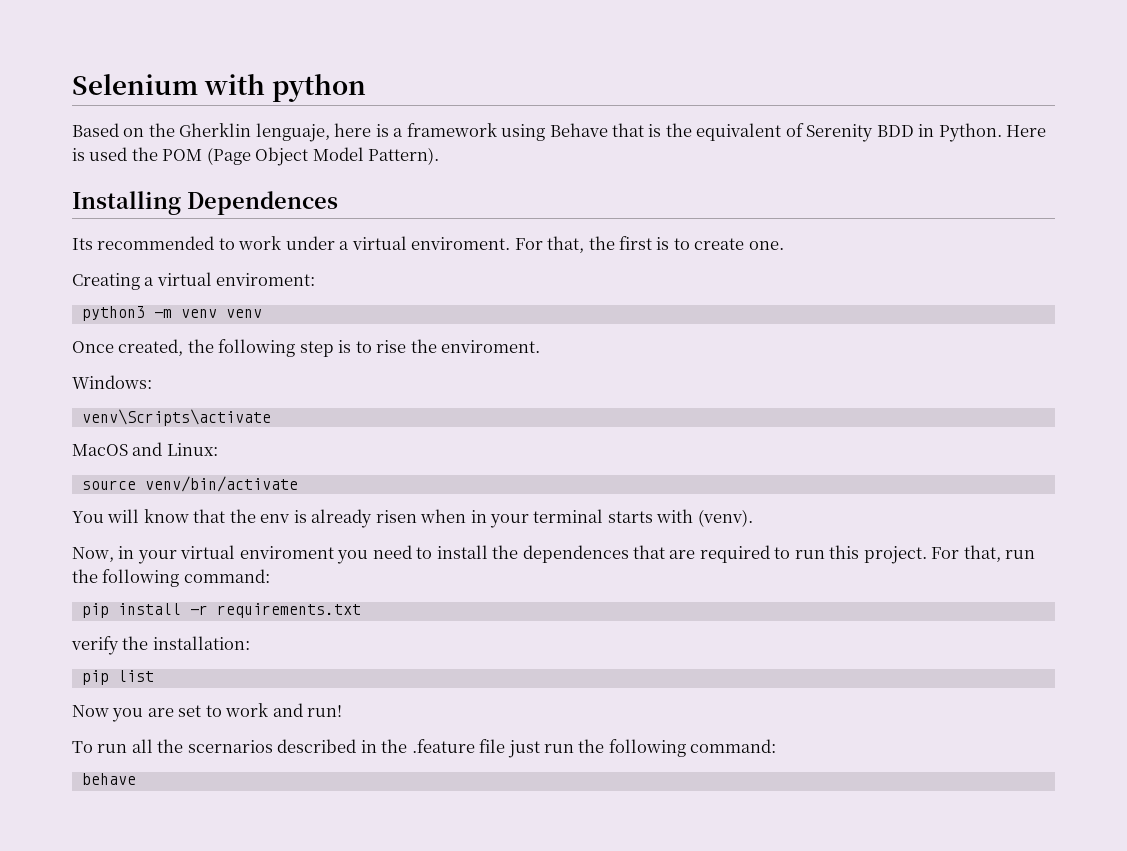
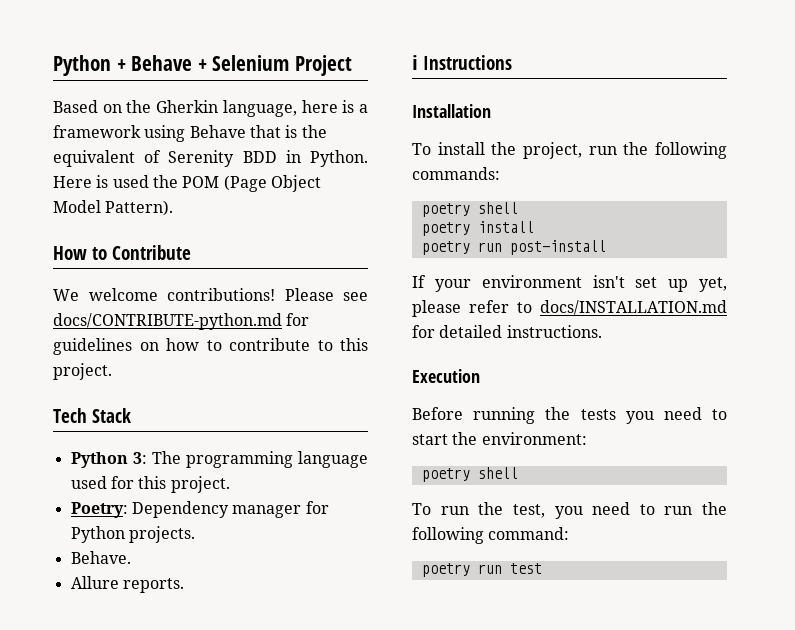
[72,74,367,102] Selenium with python -> [53,55,352,76] Python + Behave + Selenium Project
[179,123,330,142] Gherklin lenguaje, -> [156,100,297,117] Gherkin language,
[72,191,338,215] [72,236,784,253] [72,272,316,290] [81,306,262,321] [72,339,541,357] [72,375,152,389] [81,409,271,426] [72,442,218,456] [81,476,298,492] [72,509,753,528] [72,545,1036,564] [72,569,270,587] [81,603,361,618] [71,636,250,655] [81,670,154,685] [72,703,343,722] [72,739,777,758] [81,773,136,785] Installing Dependences // Its recommended to work under a virtual enviroment. For that, the first is to create one. // Creating a virtual enviroment: // python3 -m venv venv // Once created, the following step is to rise the enviroment. // Windows: // venv\Scripts\activate // MacOS and Linux: // source venv/bin/activate // You will know that the env is already risen when in your terminal starts with (venv). // Now, in your virtual enviroment you need to install the dependences that are required to run this project. For that, run the following command: // pip install -r requirements.txt // verify the installation: // pip list // Now you are set to work and run! // To run all the scernarios described in the .feature file just run the following command: // behave -> [53,245,192,260] [53,288,368,301] [53,313,310,330] [53,338,368,355] [53,363,112,380] [53,408,132,423] [70,451,368,468] [70,476,230,493] [70,501,329,518] [70,526,195,543] [70,551,131,564] [70,576,184,593] [412,55,513,70] [412,104,491,118] [412,142,727,159] [412,167,500,180] [421,202,518,217] [421,221,534,236] [421,240,606,255] [412,275,727,292] [412,300,727,317] [412,325,602,338] [412,369,480,383] [412,407,727,424] [412,432,587,445] [421,467,518,482] [412,502,727,519] [412,527,570,544] [421,563,542,577] How to Contribute // We welcome contributions! Please see docs/CONTRIBUTE-python.md for guidelines on how to contribute to this project. // Tech Stack // Python 3: The programming language used for this project. // Poetry: Dependency manager for Python projects. // Behave. // Allure reports. // ℹ Instructions // Installation // To install the project, run the following commands: // poetry shell // poetry install // poetry run post-install // If your environment isn't set up yet, please refer to docs/INSTALLATION.md for detailed instructions. // Execution // Before running the tests you need to start the environment: // poetry shell // To run the test, you need to run the following command: // poetry run test

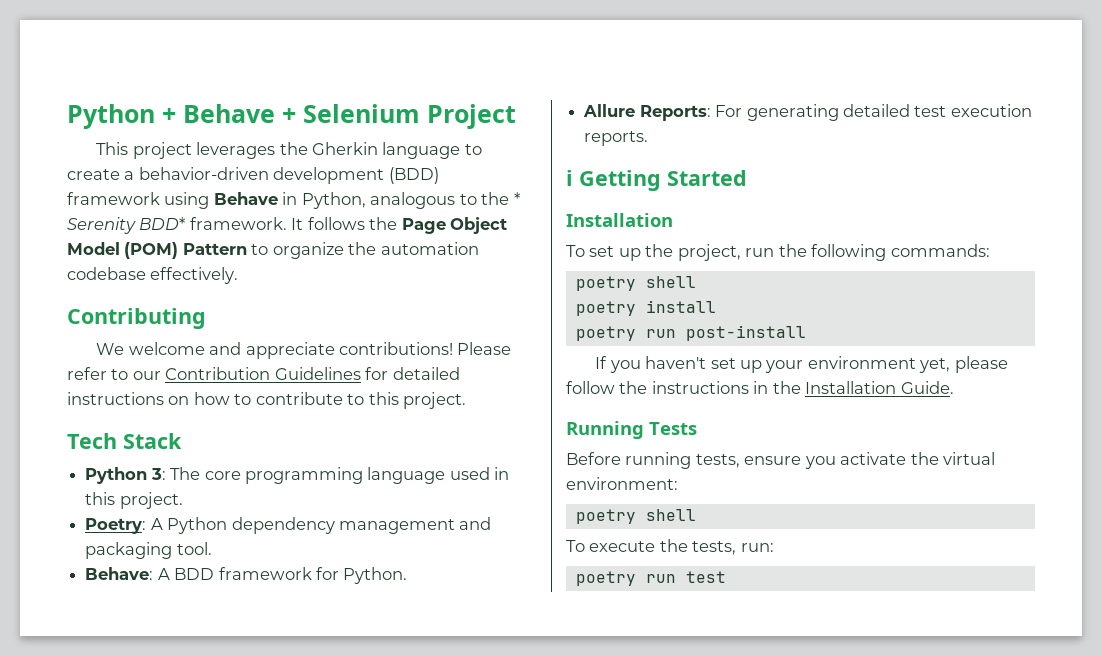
[53,100,368,117] [53,125,327,142] [53,150,368,167] [53,175,321,192] [53,200,174,216] [53,245,192,260] [53,288,368,301] [53,313,310,330] [53,338,132,355] Based on the Gherkin language, here is a framework using Behave that is the equivalent of Serenity BDD in Python. Here is used the POM (Page Object Model Pattern). // How to Contribute // We welcome contributions! Please see docs/CONTRIBUTE-python.md for guidelines -> [96,142,482,159] [67,167,439,184] [67,192,520,209] [67,217,508,234] [67,242,479,259] [67,267,239,284] [67,308,206,329] [96,342,512,359] [67,367,460,380] [67,392,164,405] This project leverages the Gherkin language to create a behavior-driven development (BDD) framework using Behave in Python, analogous to the * Serenity BDD* framework. It follows the Page Object Model (POM) Pattern to organize the automation codebase effectively. // Contributing // We welcome and appreciate contributions! Please refer to our Contribution Guidelines for detailed instructions
(181, 457) none -> [204,471,241,480] core
[110,476,134,489] for -> [494,467,510,480] in
[131,501,329,518] [70,526,195,543] [70,551,131,564] [70,576,119,589] Dependency manager for Python projects. // Behave. // Allure -> [150,517,492,534] [85,542,212,559] [85,567,408,584] [583,104,1032,121] A Python dependency management and packaging tool. // Behave: A BDD framework for Python. // Allure Reports: For generating detailed test execution
[423,55,513,70] Instructions -> [579,170,747,191] Getting Started
[437,142,485,155] install -> [589,246,641,261] set up
[434,275,727,292] [412,300,727,317] [412,325,602,338] [412,369,480,383] [412,407,727,424] [412,432,587,445] [421,467,518,482] [412,502,727,519] [412,527,570,544] your environment isn't set up yet, please refer to docs/INSTALLATION.md for detailed instructions. // Execution // Before running the tests you need to start the environment: // poetry shell // To run the test, you need to run the following command: -> [609,356,1008,373] [566,381,954,394] [566,421,697,439] [566,452,996,469] [566,477,678,490] [575,509,696,524] [566,539,774,555] you haven't set up your environment yet, please follow the instructions in the Installation Guide. // Running Tests // Before running tests, ensure you activate the virtual environment: // poetry shell // To execute the tests, run:

